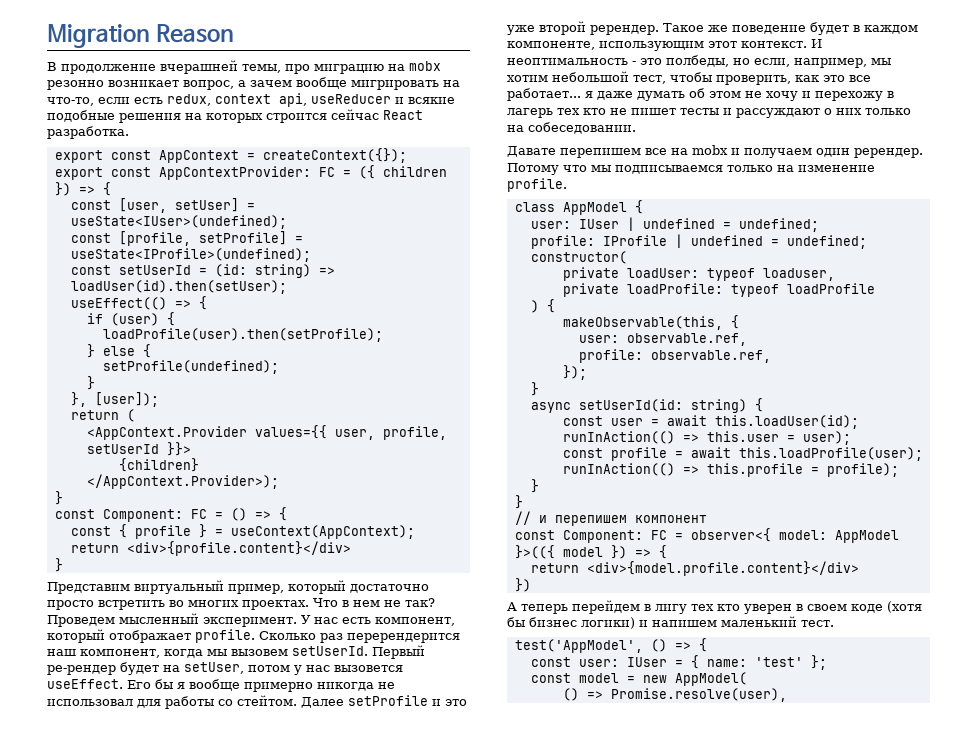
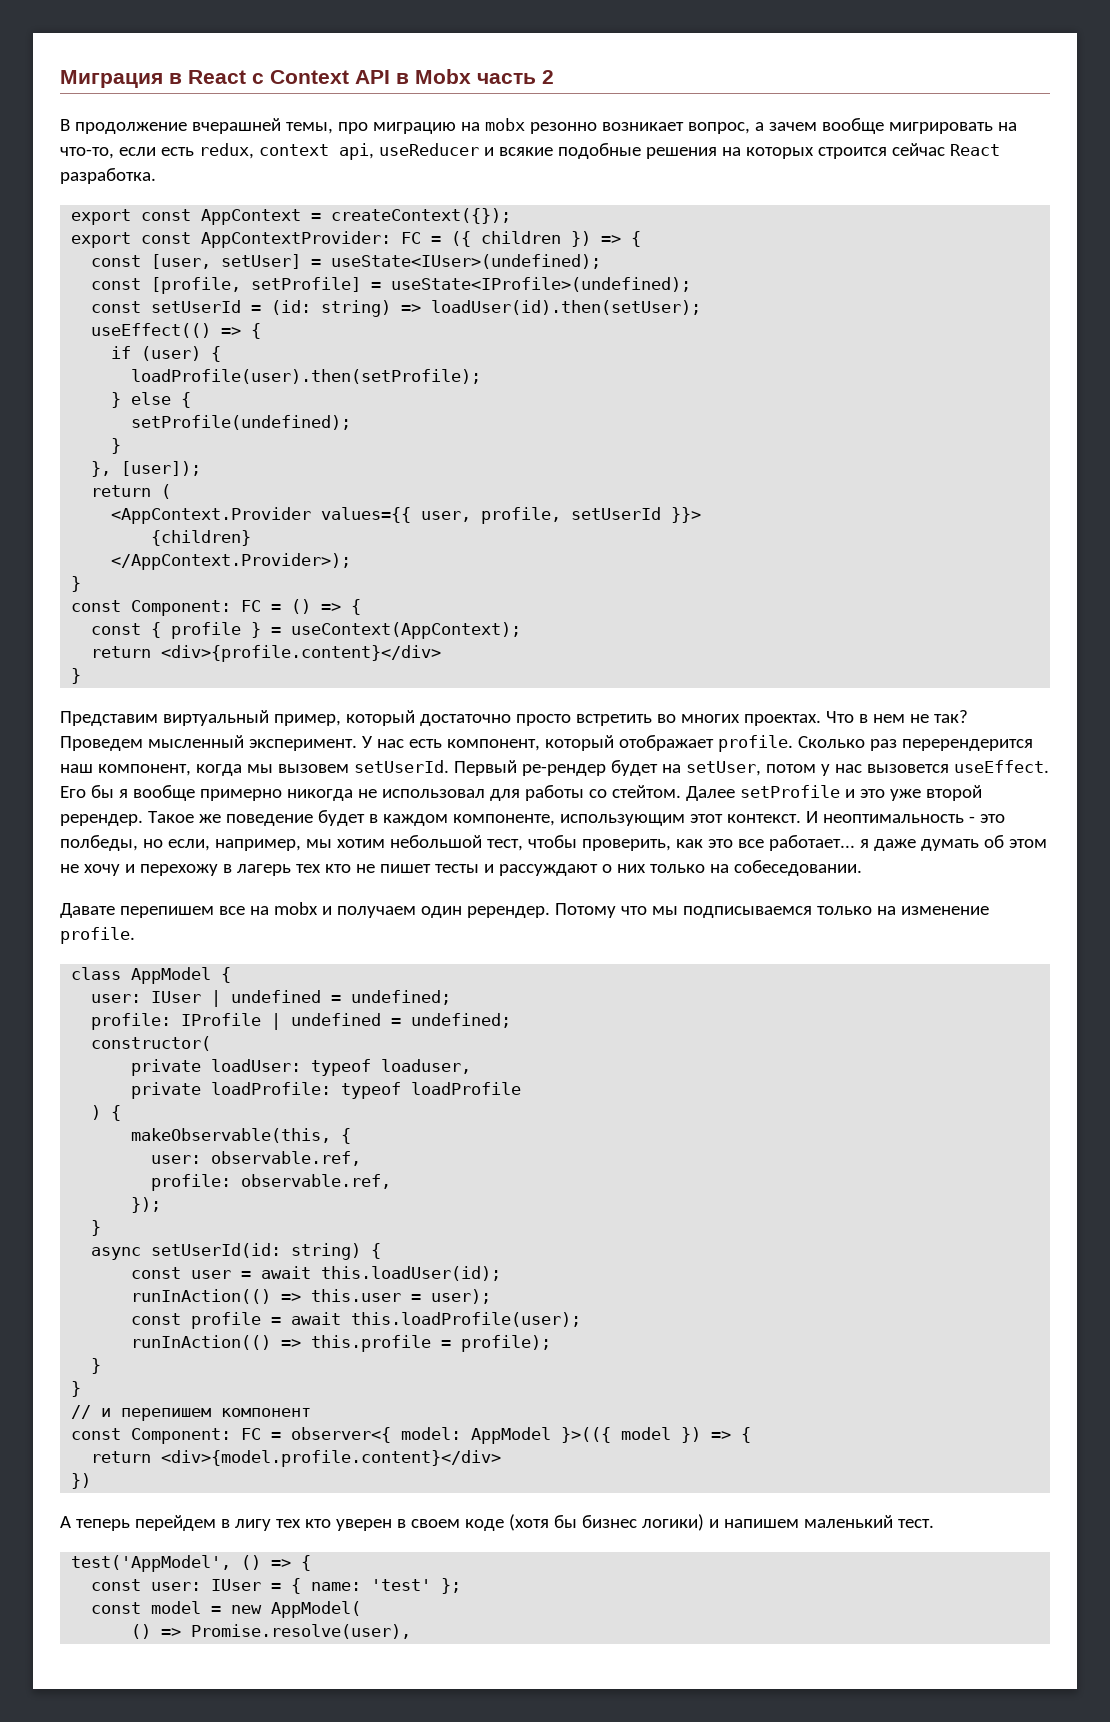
[47,24,235,48] Migration Reason -> [60,69,554,88] Миграция в React c Context API в Mobx часть 2

